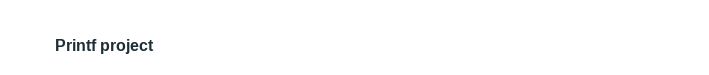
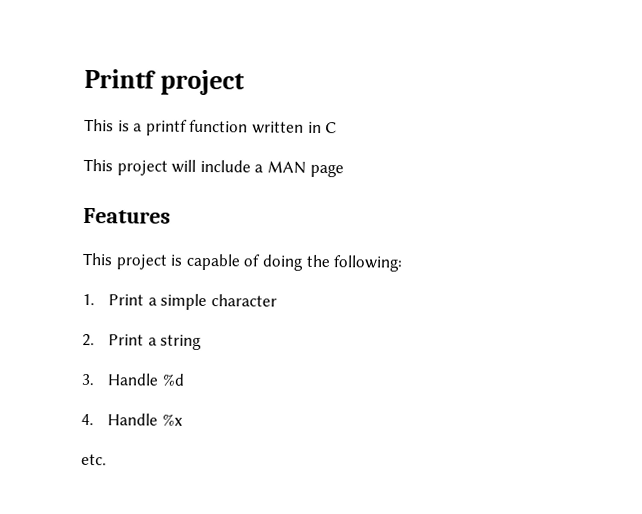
(155, 46) none -> [84,118,339,136] [83,158,344,178] [83,207,171,224] [82,252,404,272] [82,293,277,311] [82,333,203,350] [81,373,184,386] [81,413,183,426] [81,453,107,466] // This is a printf function written in C // This project will include a MAN page // Features // This project is capable of doing the following: // 1. Print a simple character // 2. Print a string // 3. Handle %d // 4. Handle %x // etc.

